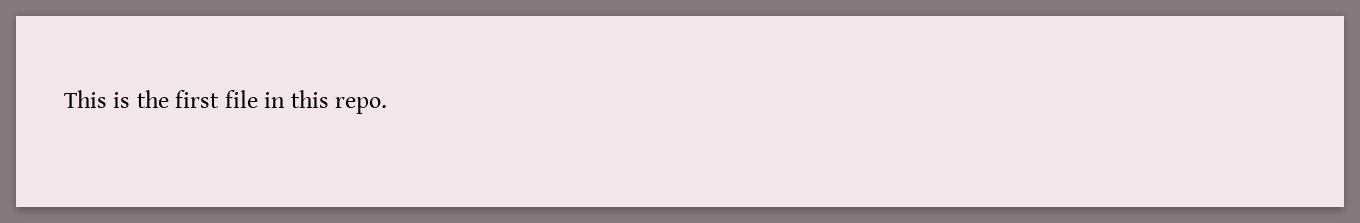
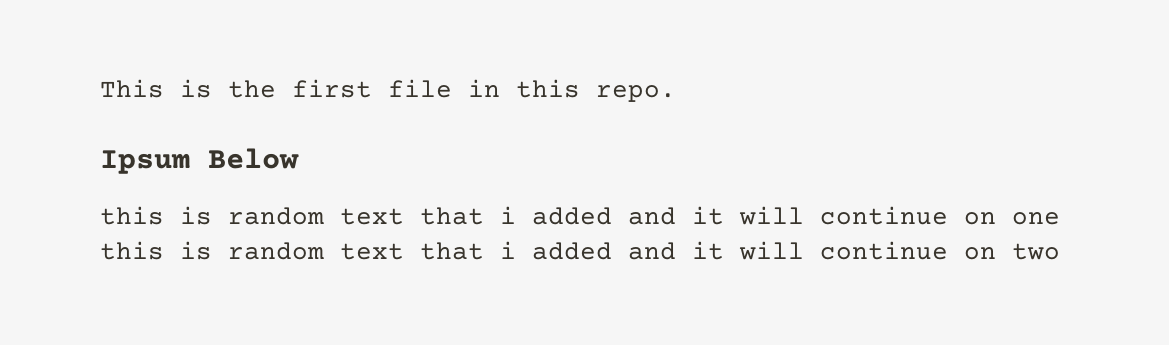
(388, 105) none -> [100,148,299,174] [100,206,1060,225] [100,241,1060,260] // Ipsum Below // this is random text that i added and it will continue on one this is random text that i added and it will continue on two

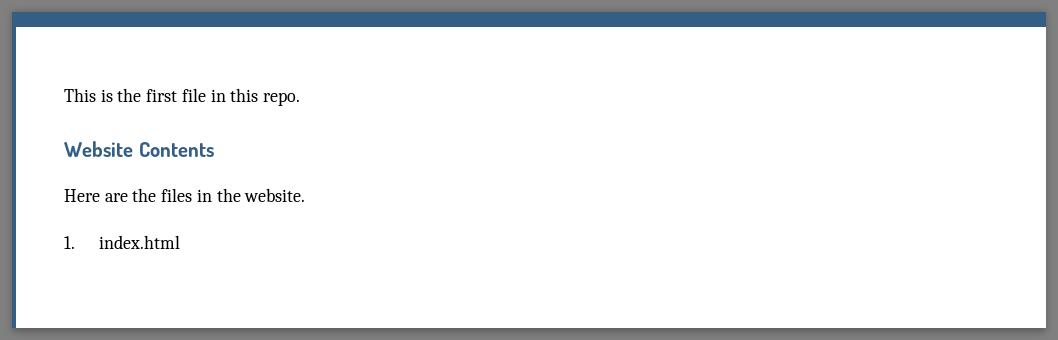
[100,148,299,174] [100,206,1060,225] [100,241,1060,260] Ipsum Below // this is random text that i added and it will continue on one this is random text that i added and it will continue on two -> [64,141,214,157] [64,188,306,202] [64,235,180,249] Website Contents // Here are the files in the website. // 1. index.html

